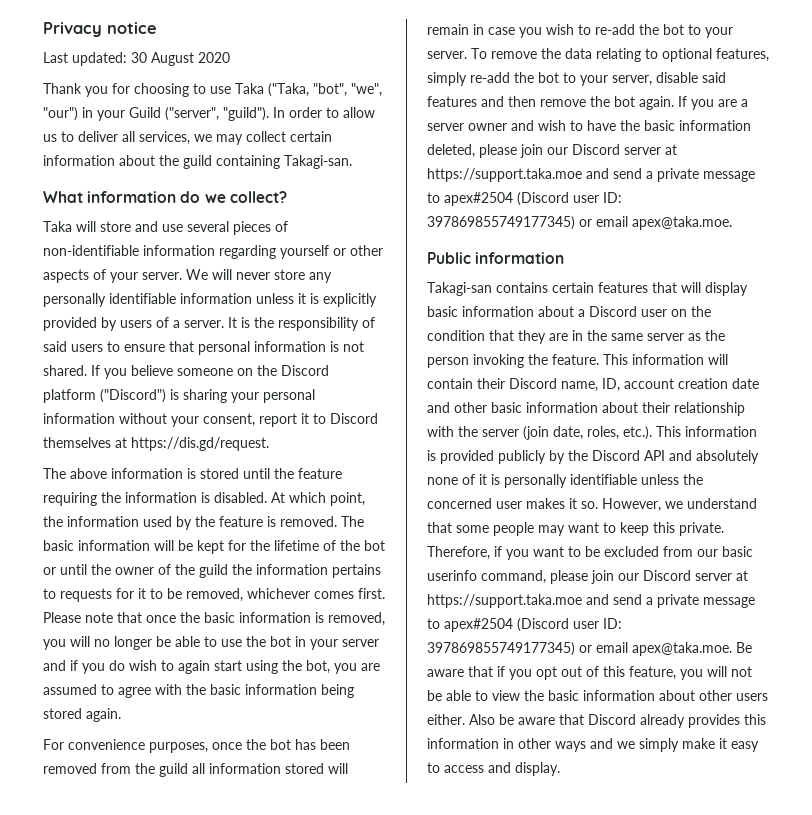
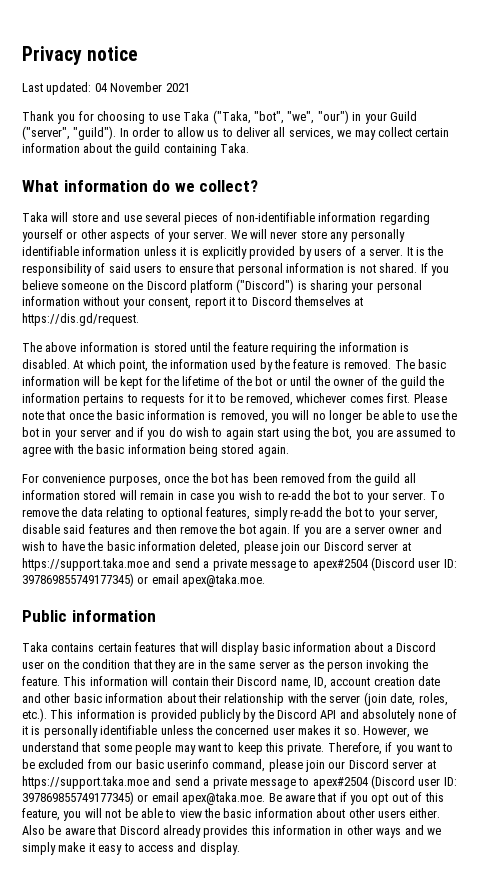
[131,52,230,66] 30 August 2020 -> [94,82,190,92] 04 November 2021
[284,155,352,169] Takagi-san. -> [219,143,249,153] Taka.
[427,282,492,296] Takagi-san -> [22,642,48,652] Taka

